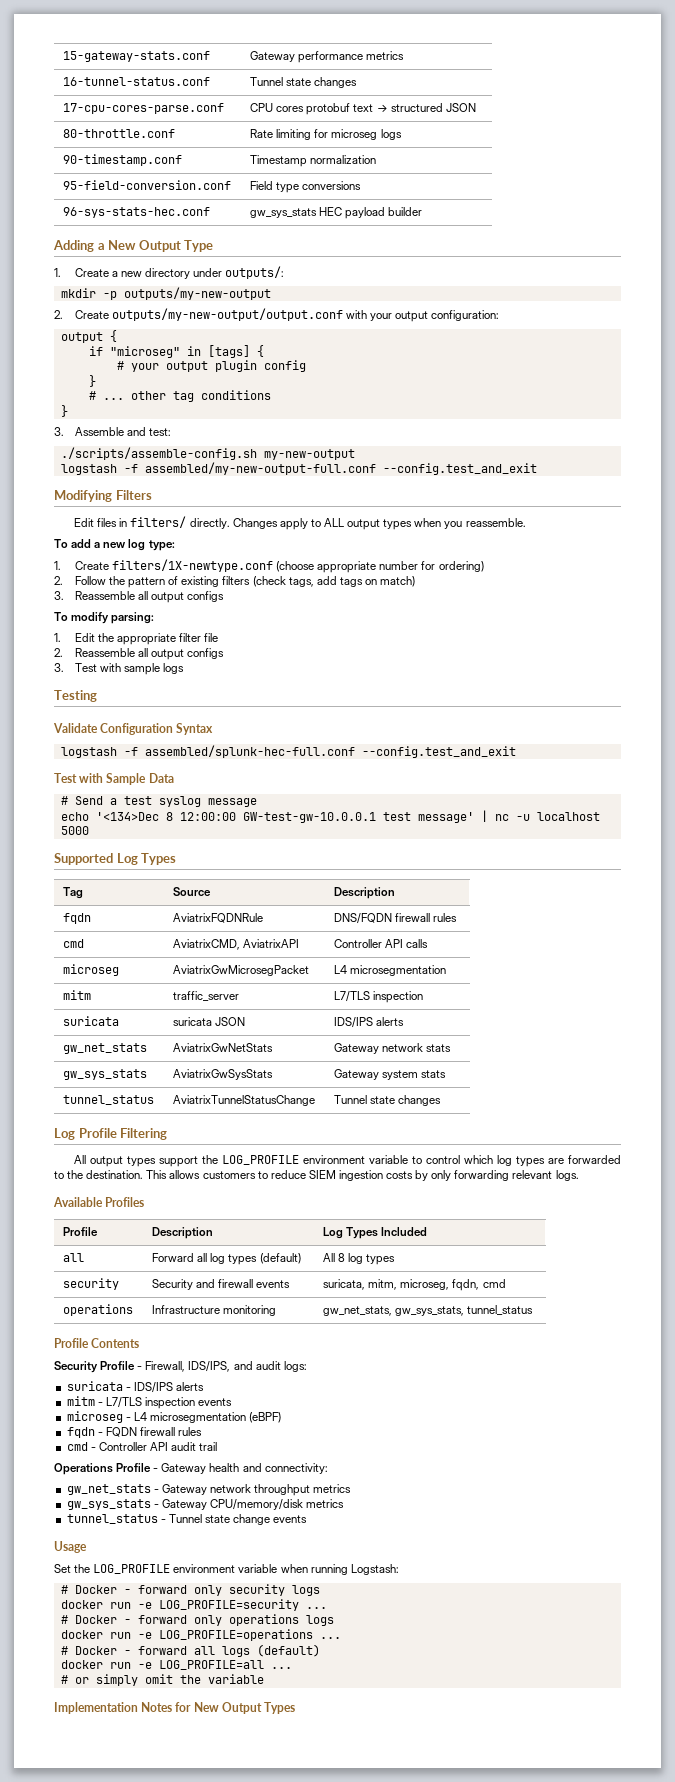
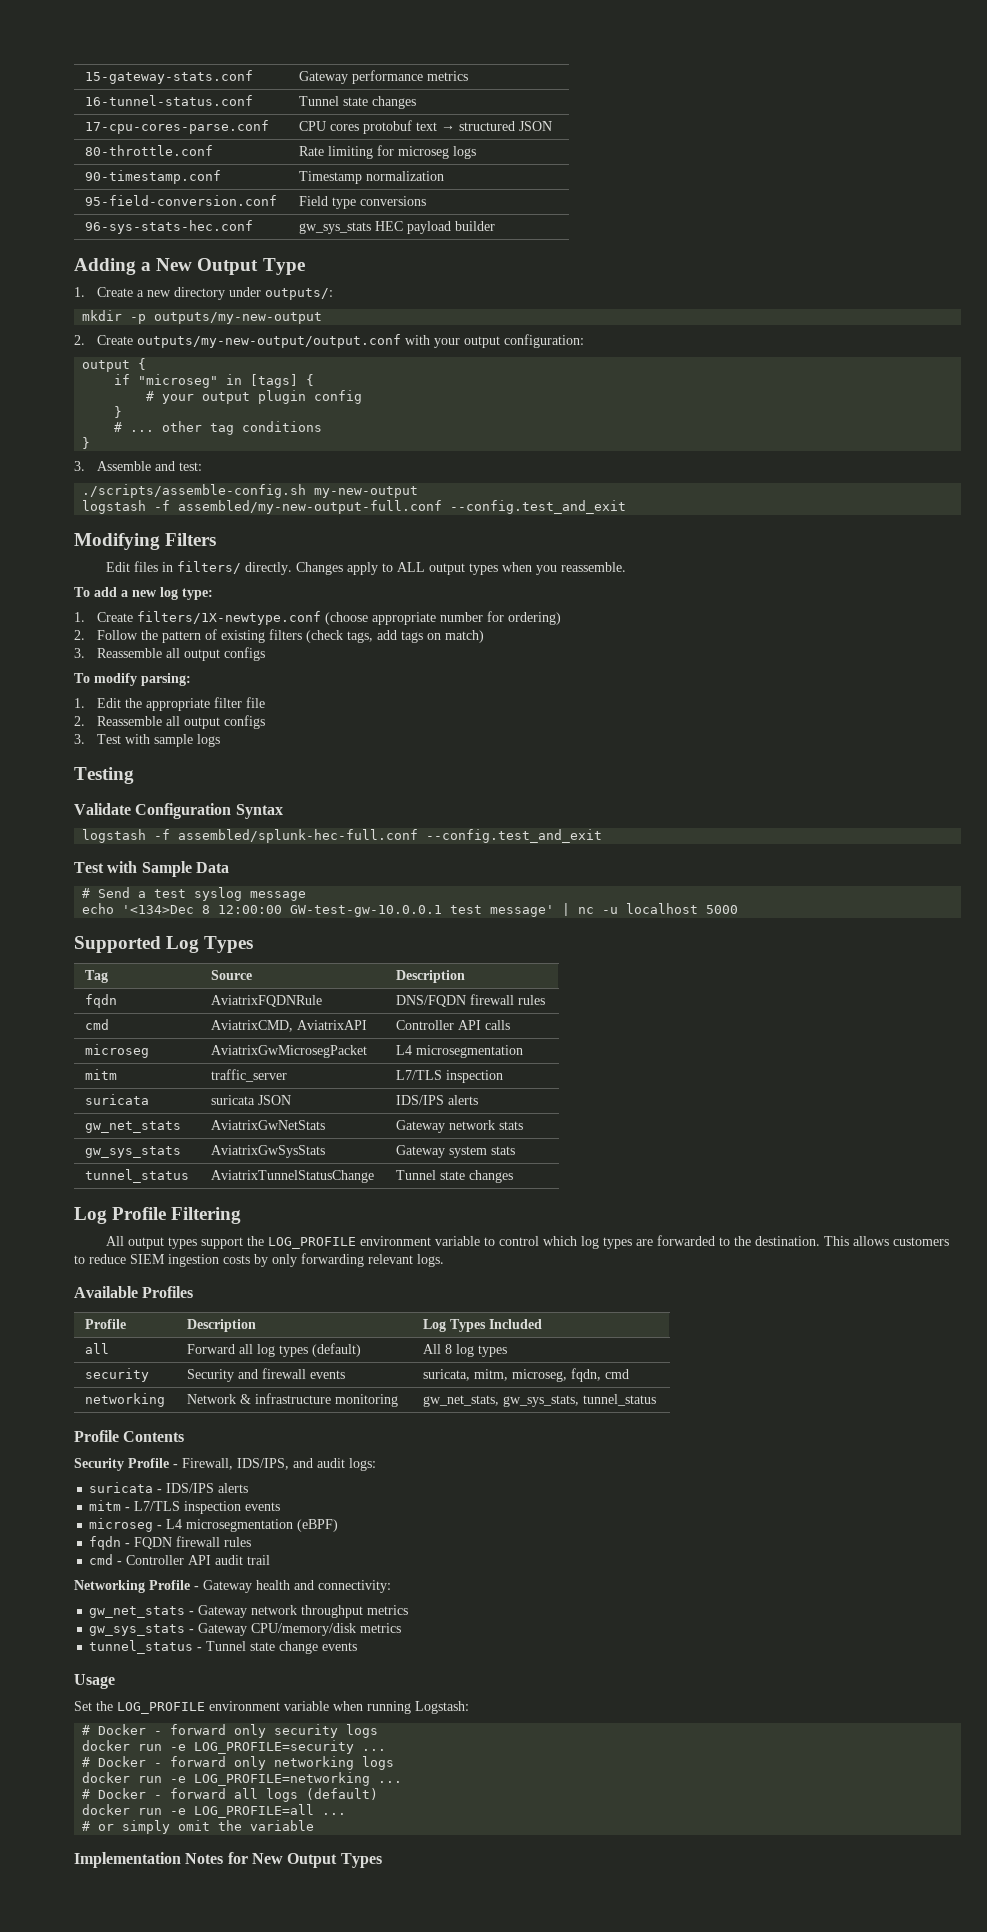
[63,1304,134,1316] [152,1305,221,1314] operations | Infrastructure -> [84,1393,165,1407] [186,1393,331,1404] networking | Network & infrastructure
[54,1463,113,1475] Operations -> [74,1580,145,1593] Networking
[228,1614,334,1626] [60,1629,313,1641] operations logs // docker run -e LOG_PROFILE=operations -> [274,1756,395,1770] [82,1772,371,1786] networking logs // docker run -e LOG_PROFILE=networking

